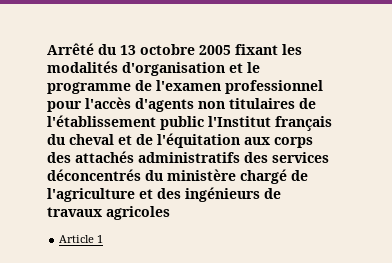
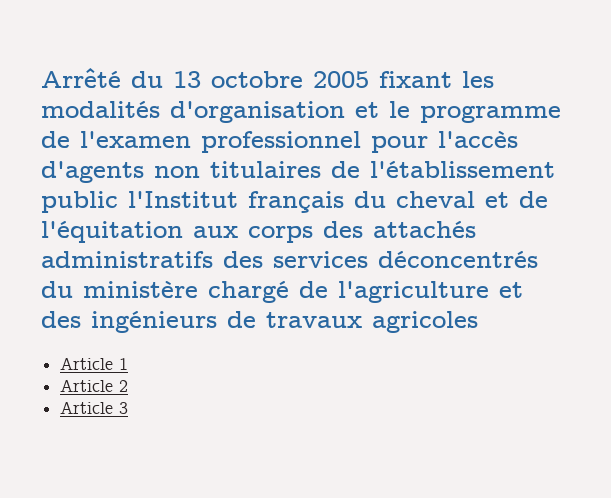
(104, 239) none -> [60,379,129,392] [60,401,129,414] // Article 2 // Article 3

